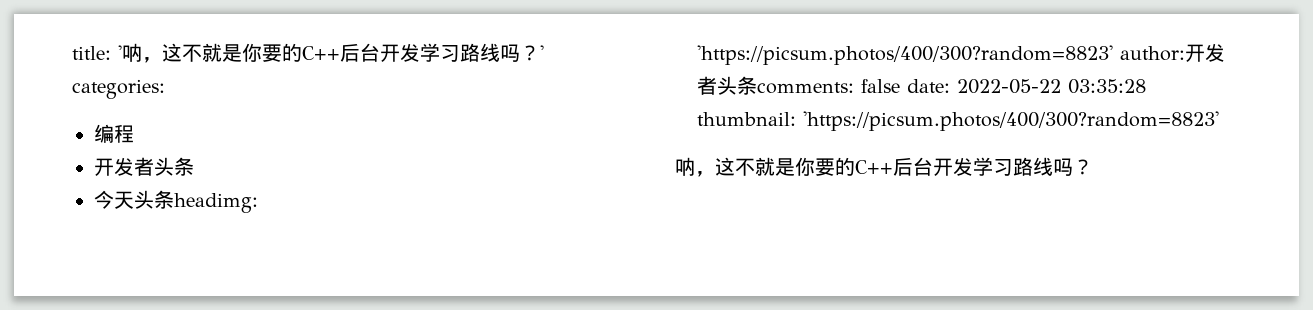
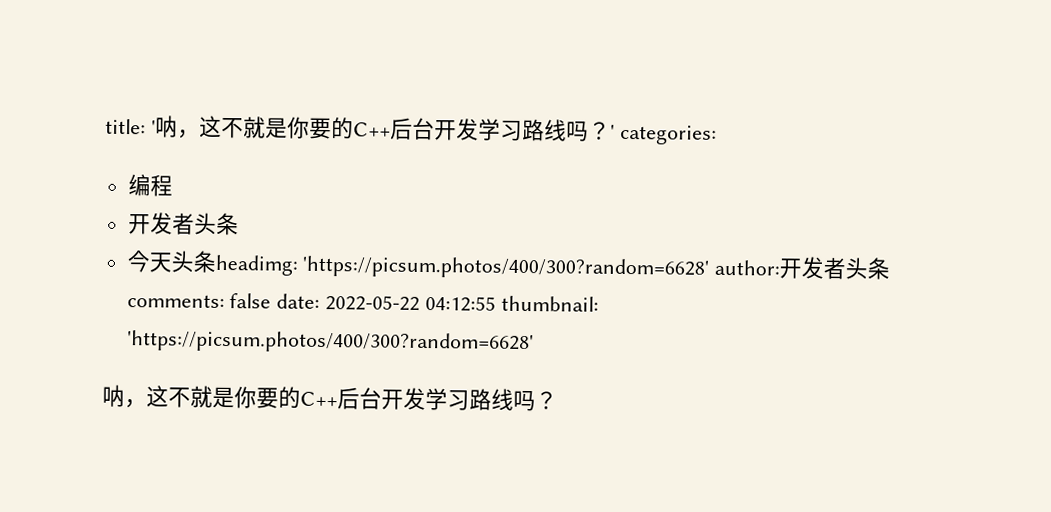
[697,45,1113,65] 'https://picsum.photos/400/300?random=8823' -> [302,255,710,280] 'https://picsum.photos/400/300?random=6628'
[1068,79,1146,94] [697,111,1219,131] 03:35:28 thumbnail: 'https://picsum.photos/400/300?random=8823' -> [424,295,599,312] [126,330,534,355] 04:12:55 thumbnail: 'https://picsum.photos/400/300?random=6628'

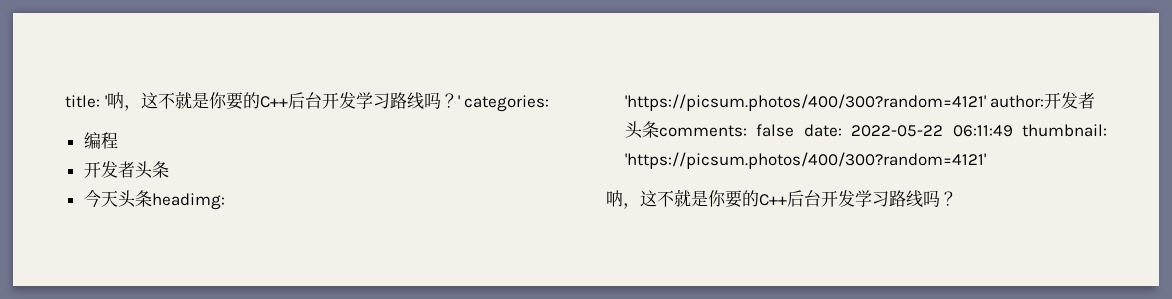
[302,255,710,280] 'https://picsum.photos/400/300?random=6628' -> [624,94,986,111] 'https://picsum.photos/400/300?random=4121'
[424,295,599,312] [126,330,534,355] 04:12:55 thumbnail: 'https://picsum.photos/400/300?random=6628' -> [952,124,1107,137] [624,152,986,169] 06:11:49 thumbnail: 'https://picsum.photos/400/300?random=4121'

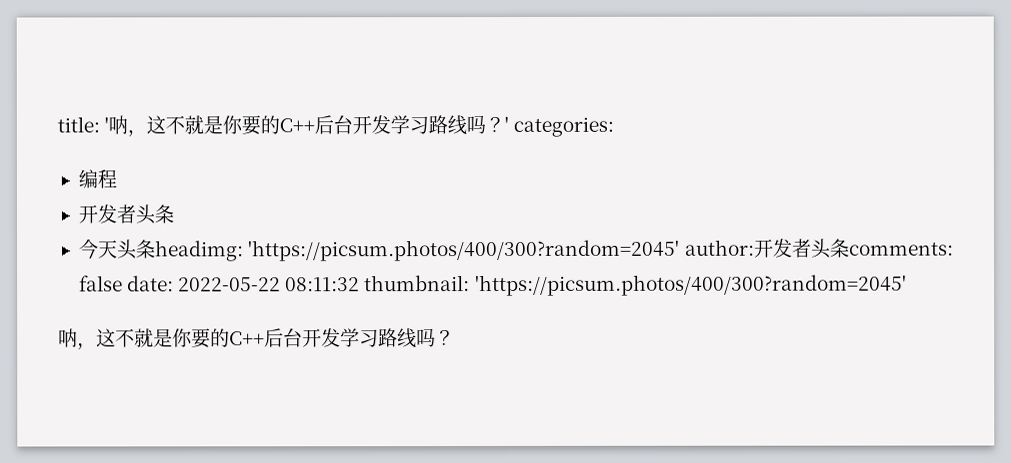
[624,94,986,111] 'https://picsum.photos/400/300?random=4121' -> [248,239,681,262] 'https://picsum.photos/400/300?random=2045'
[952,124,1107,137] [624,152,986,169] 06:11:49 thumbnail: 'https://picsum.photos/400/300?random=4121' -> [285,274,907,297] 08:11:32 thumbnail: 'https://picsum.photos/400/300?random=2045'

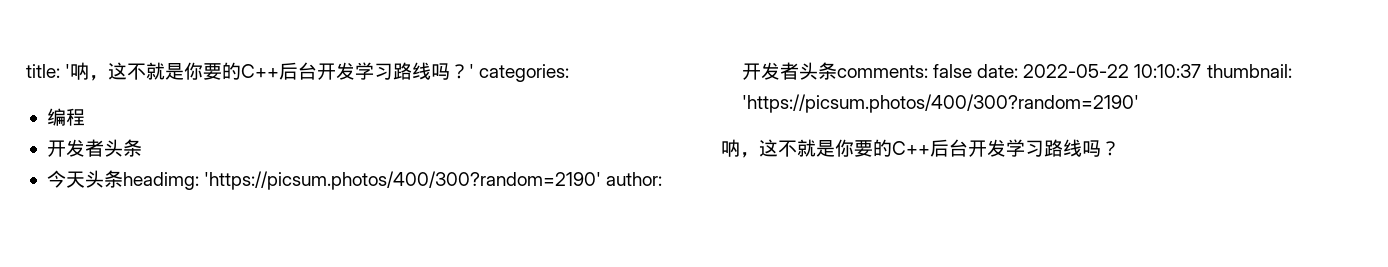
[248,239,681,262] 'https://picsum.photos/400/300?random=2045' -> [204,171,602,190] 'https://picsum.photos/400/300?random=2190'
[285,274,907,297] 08:11:32 thumbnail: 'https://picsum.photos/400/300?random=2045' -> [1134,64,1292,78] [741,94,1139,113] 10:10:37 thumbnail: 'https://picsum.photos/400/300?random=2190'

